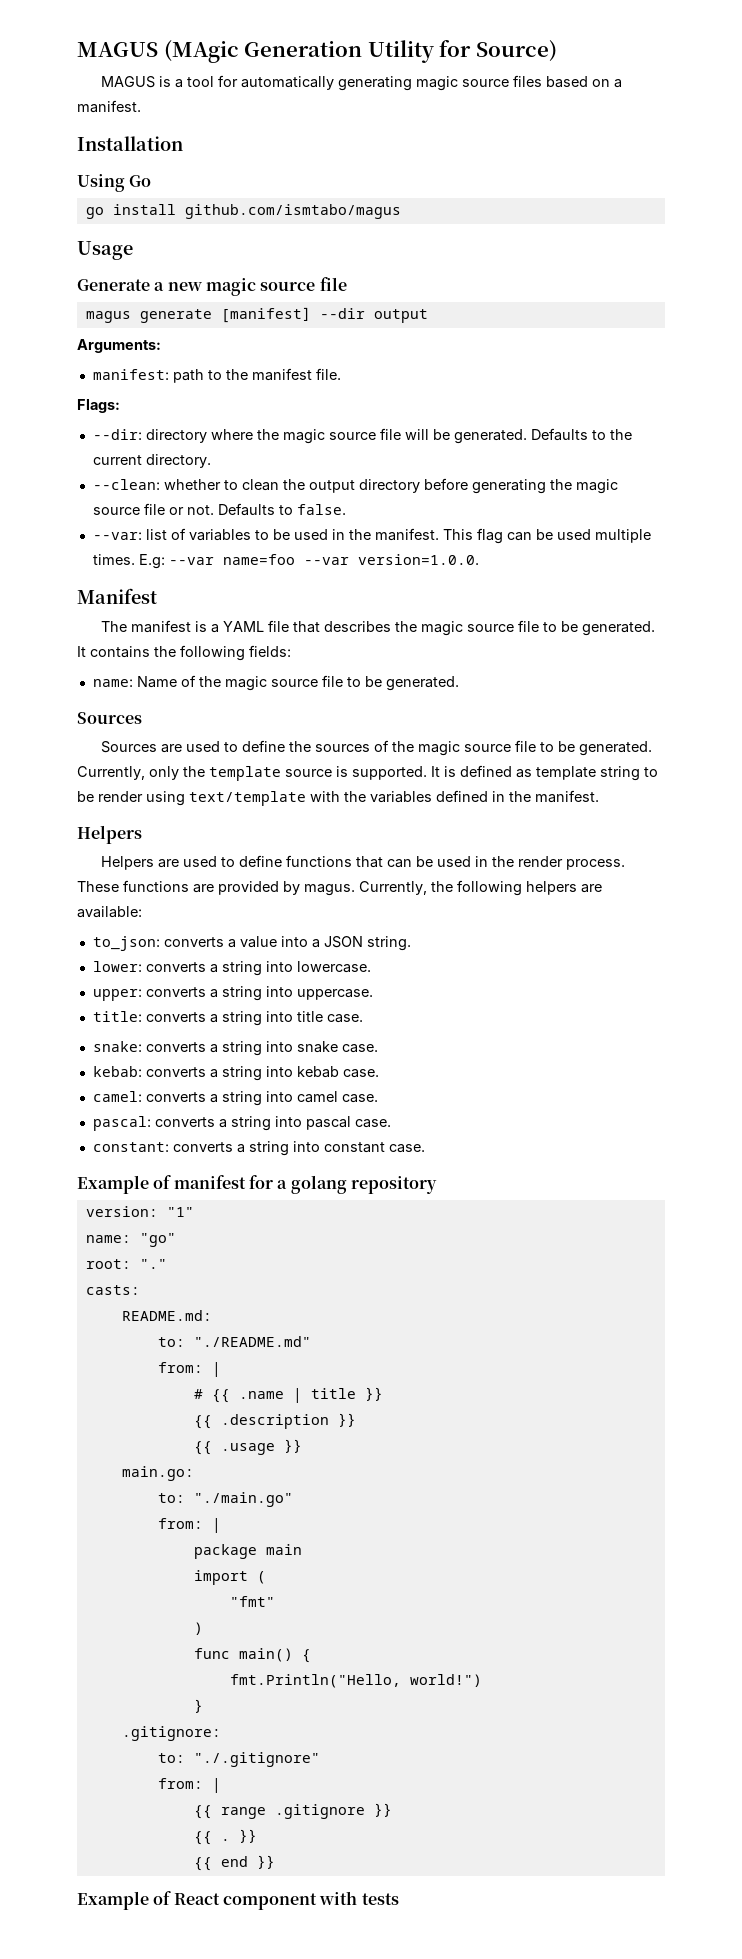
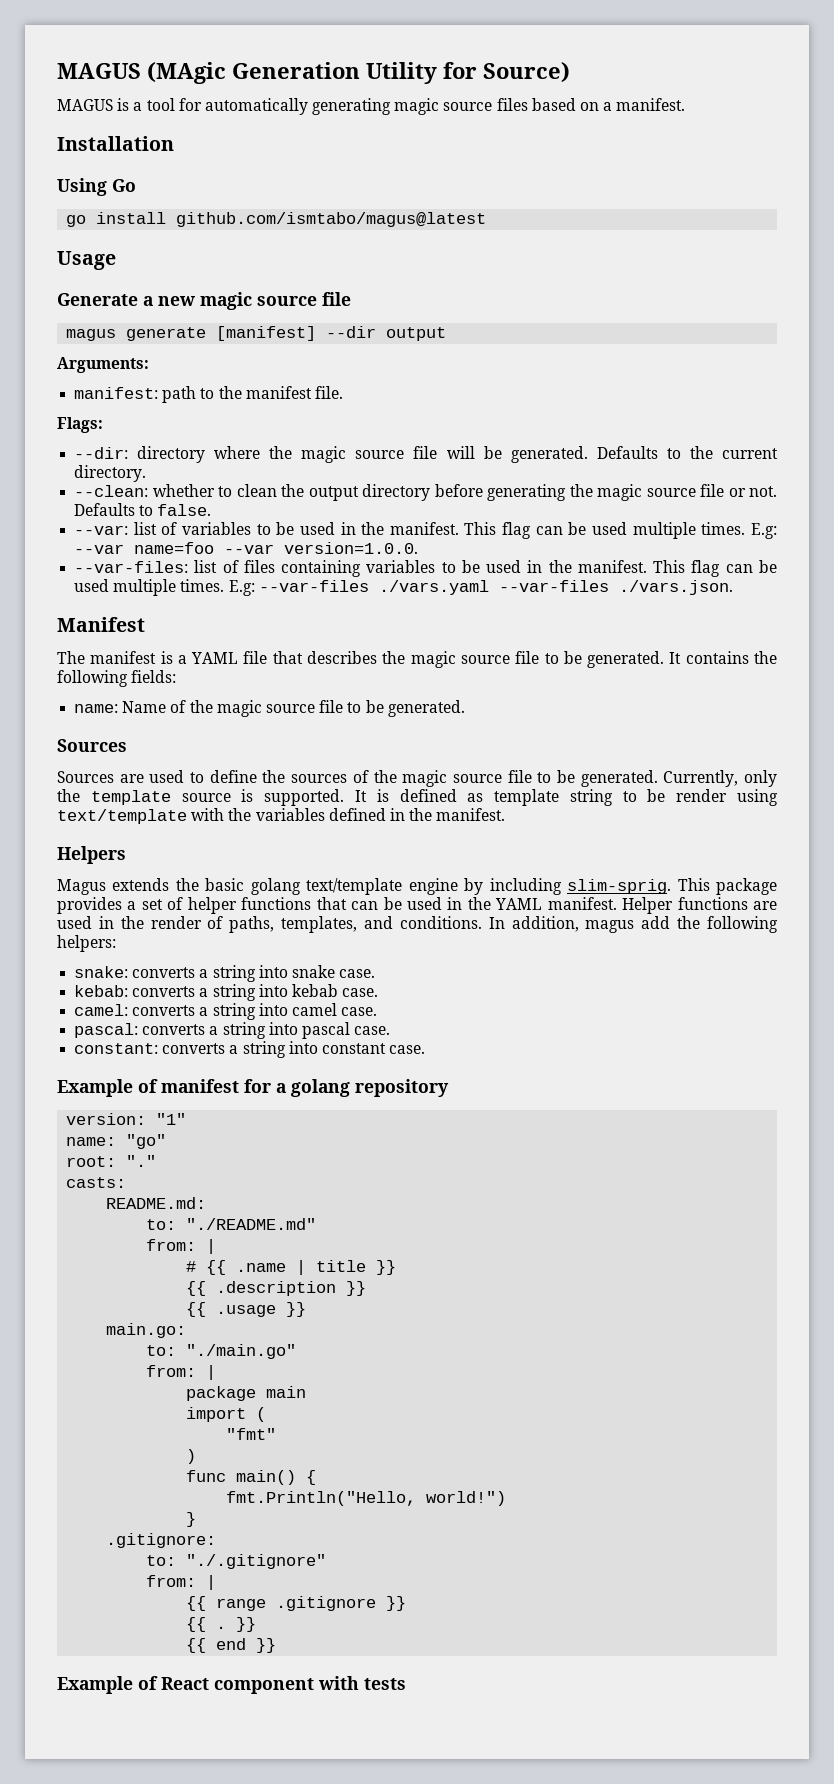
[184,204,401,219] github.com/ismtabo/magus -> [176,212,487,227] github.com/ismtabo/magus@latest
(479, 559) none -> [74,560,777,577] [74,579,733,596] // --var-files: list of files containing variables to be used in the manifest. This flag can be used multiple times. E.g: --var-files ./vars.yaml --var-files ./vars.json.
[101,855,283,870] Helpers are used to define -> [57,878,777,895] [57,897,237,914] Magus extends the basic golang text/template engine by including slim-sprig. This package provides a set of helper
[518,856,626,870] [77,880,602,896] [77,906,142,918] [92,936,411,951] [92,961,371,976] [92,986,373,1001] [92,1011,363,1026] render process. These functions are provided by magus. Currently, the following helpers are available: // to_json: converts a value into a JSON string. // lower: converts a string into lowercase. // upper: converts a string into uppercase. // title: converts a string into title case. -> [495,897,777,914] [57,916,778,933] [57,935,116,952] YAML manifest. Helper functions are used in the render of paths, templates, and conditions. In addition, magus add the following helpers:

